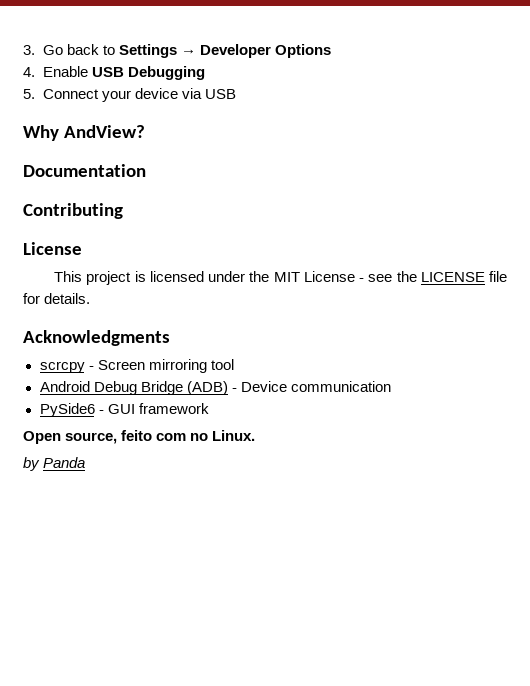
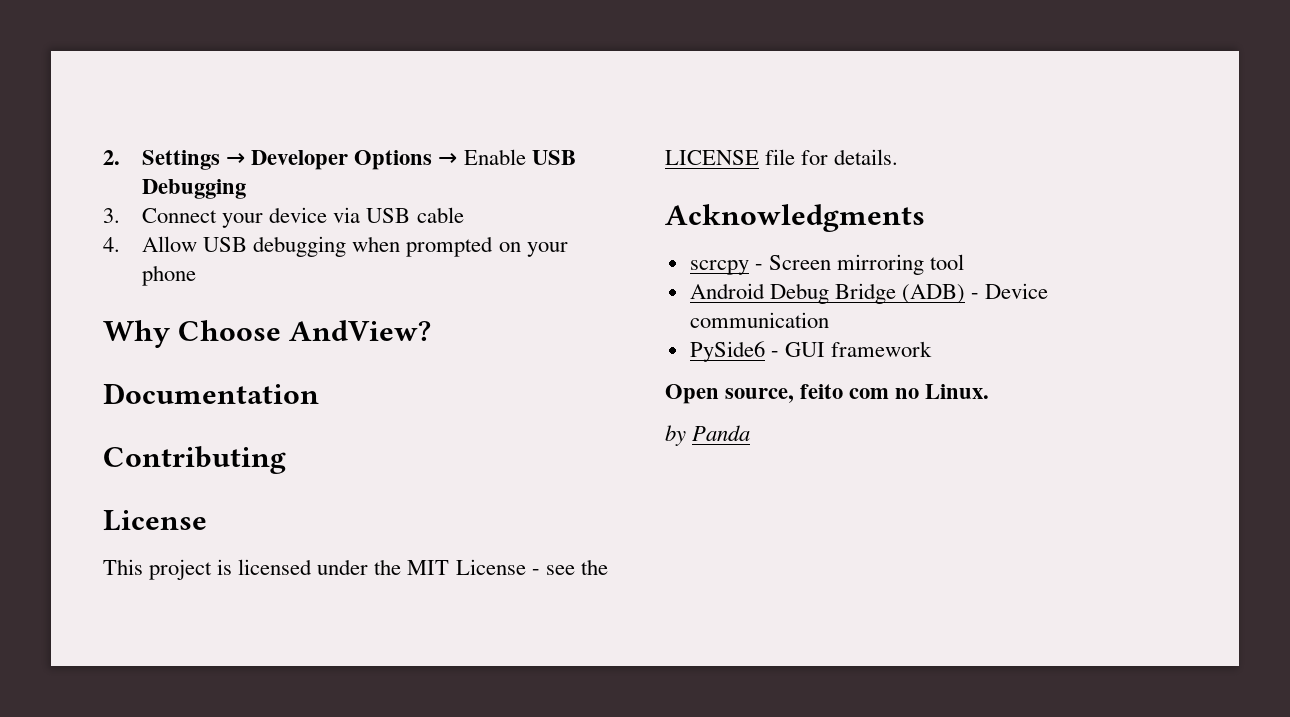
[23,44,116,55] 3. Go back to -> [103,150,120,165] 2.
[23,67,35,77] // 4. -> [438,153,458,165] →
[23,89,35,99] 5. -> [103,208,120,223] 3.
(237, 94) none -> [416,207,464,223] [103,236,568,257] [142,265,197,286] cable // 4. Allow USB debugging when prompted on your phone
(59, 133) none -> [178,320,282,341] Choose

